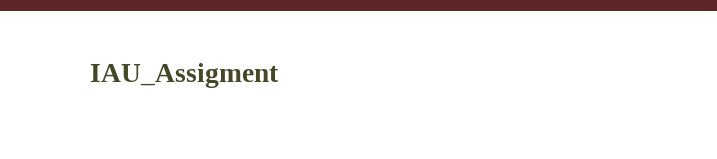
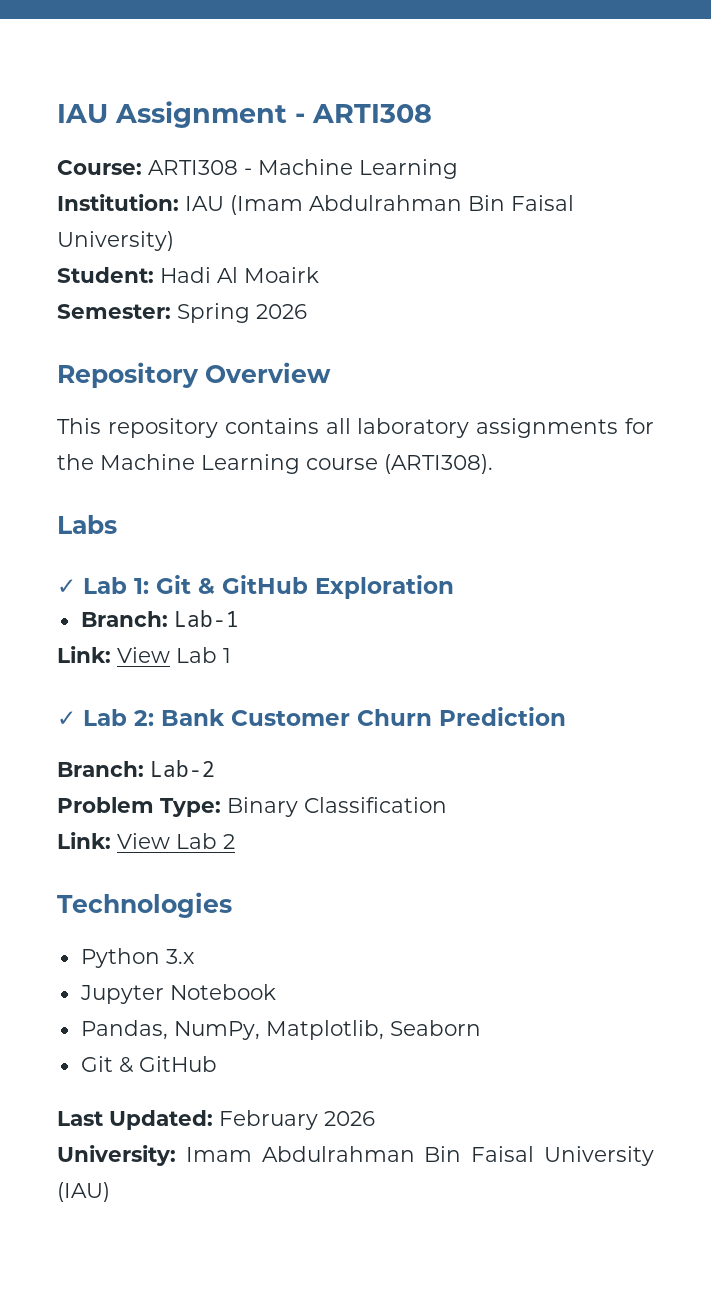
[90,63,279,88] IAU_Assigment -> [57,101,432,128] [57,159,458,179] [57,194,574,215] [57,231,174,251] [57,267,319,283] [57,303,307,323] [57,362,331,388] [57,418,654,438] [57,454,493,474] [57,515,117,534] [57,575,454,599] [80,610,239,627] [57,646,231,663] [57,707,566,726] [57,760,215,777] [57,797,447,817] [57,832,235,849] [57,892,232,918] [80,948,195,968] [79,984,276,1004] [80,1020,481,1040] [80,1056,217,1073] [57,1110,375,1130] [57,1145,654,1166] [57,1182,110,1202] IAU Assignment - ARTI308 // Course: ARTI308 - Machine Learning // Institution: IAU (Imam Abdulrahman Bin Faisal University) // Student: Hadi Al Moairk // Semester: Spring 2026 // Repository Overview // This repository contains all laboratory assignments for the Machine Learning course (ARTI308). // Labs // ✓ Lab 1: Git & GitHub Exploration // Branch: Lab-1 // Link: View Lab 1 // ✓ Lab 2: Bank Customer Churn Prediction // Branch: Lab-2 // Problem Type: Binary Classification // Link: View Lab 2 // Technologies // Python 3.x // Jupyter Notebook // Pandas, NumPy, Matplotlib, Seaborn // Git & GitHub // Last Updated: February 2026 // University: Imam Abdulrahman Bin Faisal University (IAU)

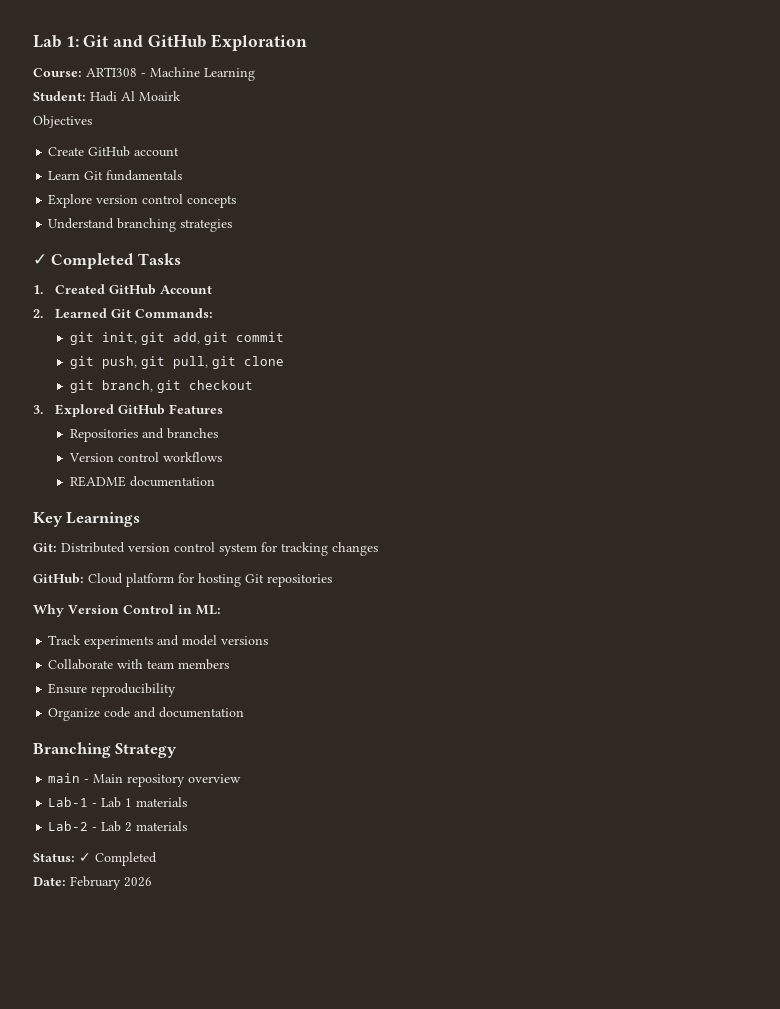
[57,101,432,128] IAU Assignment - ARTI308 -> [33,34,307,51] Lab 1: Git and GitHub Exploration
[57,194,574,215] [57,231,174,251] [57,267,319,283] [57,303,307,323] [57,362,331,388] [57,418,654,438] [57,454,493,474] [57,515,117,534] [57,575,454,599] [80,611,168,627] Institution: IAU (Imam Abdulrahman Bin Faisal University) // Student: Hadi Al Moairk // Semester: Spring 2026 // Repository Overview // This repository contains all laboratory assignments for the Machine Learning course (ARTI308). // Labs // ✓ Lab 1: Git & GitHub Exploration // Branch: -> [33,91,181,102] [33,115,92,128] [48,146,180,157] [48,170,183,181] [48,194,237,208] [48,218,233,232] [33,253,181,269] [33,284,212,295] [33,308,213,319] [70,332,285,345] [70,356,285,369] [70,380,254,393] [33,404,223,417] [70,428,219,442] [69,452,223,462] [70,476,216,487] [33,512,141,527] [33,542,378,556] [33,573,332,587] [33,604,221,617] [48,635,269,649] [48,659,230,670] [48,683,177,697] [48,707,245,721] [33,742,178,758] [48,773,242,787] Student: Hadi Al Moairk // Objectives // Create GitHub account // Learn Git fundamentals // Explore version control concepts // Understand branching strategies // ✓ Completed Tasks // 1. Created GitHub Account // 2. Learned Git Commands: // git init, git add, git commit // git push, git pull, git clone // git branch, git checkout // 3. Explored GitHub Features // Repositories and branches // Version control workflows // README documentation // Key Learnings // Git: Distributed version control system for tracking changes // GitHub: Cloud platform for hosting Git repositories // Why Version Control in ML: // Track experiments and model versions // Collaborate with team members // Ensure reproducibility // Organize code and documentation // Branching Strategy // main - Main repository overview //
[57,646,170,663] // Link: View -> [92,803,98,807] -
[57,707,566,726] [57,760,215,777] [57,797,447,817] [57,832,235,849] [57,892,232,918] [80,948,195,968] [79,984,276,1004] [80,1020,481,1040] [80,1056,217,1073] [57,1110,375,1130] [57,1145,654,1166] [57,1182,110,1202] // ✓ Lab 2: Bank Customer Churn Prediction // Branch: Lab-2 // Problem Type: Binary Classification // Link: View Lab 2 // Technologies // Python 3.x // Jupyter Notebook // Pandas, NumPy, Matplotlib, Seaborn // Git & GitHub // Last Updated: February 2026 // University: Imam Abdulrahman Bin Faisal University (IAU) -> [136,797,188,807] [48,821,188,832] [33,852,157,866] [33,876,152,890] materials // Lab-2 - Lab 2 materials // Status: ✓ Completed // Date: February 2026

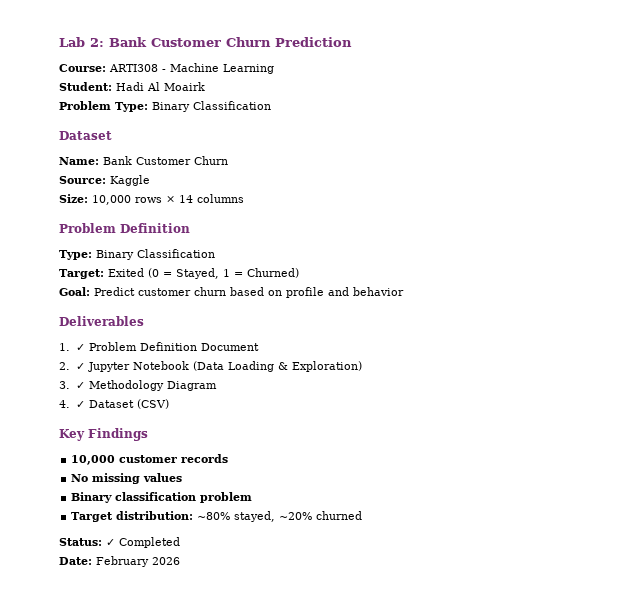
[33,34,307,51] Lab 1: Git and GitHub Exploration -> [59,37,352,47] Lab 2: Bank Customer Churn Prediction
[33,115,92,128] [48,146,180,157] [48,170,183,181] [48,194,237,208] [48,218,233,232] [33,253,181,269] [33,284,212,295] [33,308,213,319] [70,332,285,345] [70,356,285,369] [70,380,254,393] [33,404,223,417] [70,428,219,442] [69,452,223,462] [70,476,216,487] [33,512,141,527] [33,542,378,556] [33,573,332,587] [33,604,221,617] [48,635,269,649] [48,659,230,670] [48,683,177,697] [48,707,245,721] [33,742,178,758] [48,773,242,787] [48,797,188,808] [48,821,188,832] Objectives // Create GitHub account // Learn Git fundamentals // Explore version control concepts // Understand branching strategies // ✓ Completed Tasks // 1. Created GitHub Account // 2. Learned Git Commands: // git init, git add, git commit // git push, git pull, git clone // git branch, git checkout // 3. Explored GitHub Features // Repositories and branches // Version control workflows // README documentation // Key Learnings // Git: Distributed version control system for tracking changes // GitHub: Cloud platform for hosting Git repositories // Why Version Control in ML: // Track experiments and model versions // Collaborate with team members // Ensure reproducibility // Organize code and documentation // Branching Strategy // main - Main repository overview // Lab-1 - Lab 1 materials // Lab-2 - Lab 2 materials -> [59,101,271,112] [59,131,112,140] [59,156,228,165] [59,175,150,186] [59,194,244,205] [59,223,190,233] [59,249,215,260] [59,268,299,279] [59,287,404,298] [59,316,144,326] [59,342,259,351] [59,361,362,372] [59,380,217,391] [59,399,169,409] [59,428,148,441] [71,454,229,465] [71,473,183,484] [71,492,253,503] [71,511,363,522] Problem Type: Binary Classification // Dataset // Name: Bank Customer Churn // Source: Kaggle // Size: 10,000 rows × 14 columns // Problem Definition // Type: Binary Classification // Target: Exited (0 = Stayed, 1 = Churned) // Goal: Predict customer churn based on profile and behavior // Deliverables // 1. ✓ Problem Definition Document // 2. ✓ Jupyter Notebook (Data Loading & Exploration) // 3. ✓ Methodology Diagram // 4. ✓ Dataset (CSV) // Key Findings // 10,000 customer records // No missing values // Binary classification problem // Target distribution: ~80% stayed, ~20% churned

